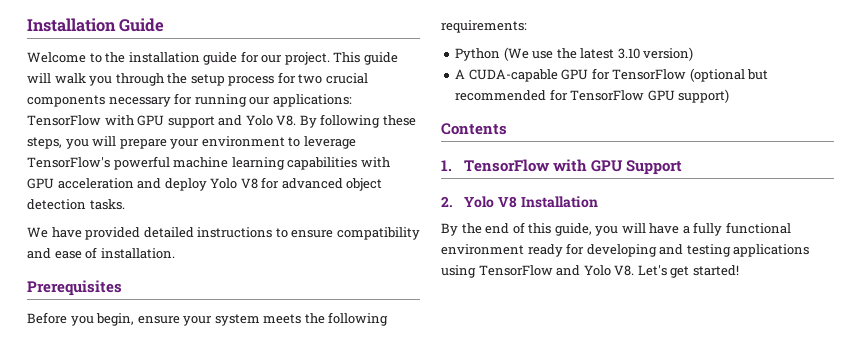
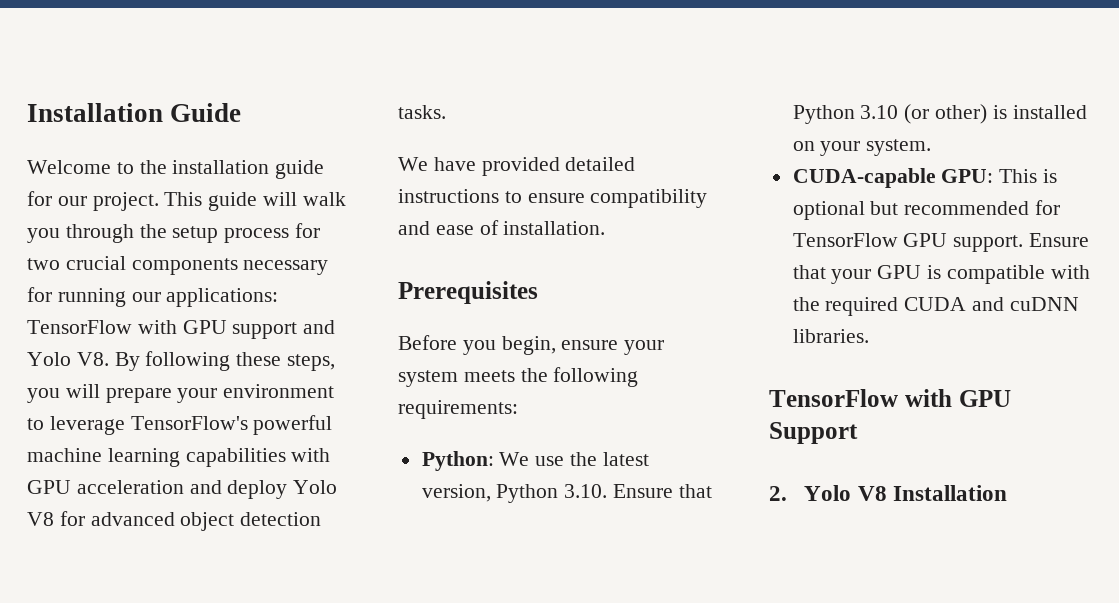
[455,47,529,61] Python (We -> [421,451,530,471] Python: We
[617,47,694,61] [455,68,745,82] 3.10 version) // A CUDA-capable GPU for TensorFlow (optional -> [421,484,712,503] [792,104,1087,124] [792,139,932,156] [792,168,1058,188] [792,201,865,220] version, Python 3.10. Ensure that Python 3.10 (or other) is installed on your system. // CUDA-capable GPU: This is optional
[678,89,730,103] [441,123,507,135] [441,160,452,171] support) // Contents // 1. -> [953,233,1090,252] [792,265,1090,284] [792,297,1079,316] [792,329,869,343] support. Ensure that your GPU is compatible with the required CUDA and cuDNN libraries. //
[441,222,791,236] [441,243,810,257] [441,265,739,278] // By the end of this guide, you will have a fully functional environment ready for developing and testing applications using TensorFlow and Yolo V8. Let's get started! -> (1007, 493) none

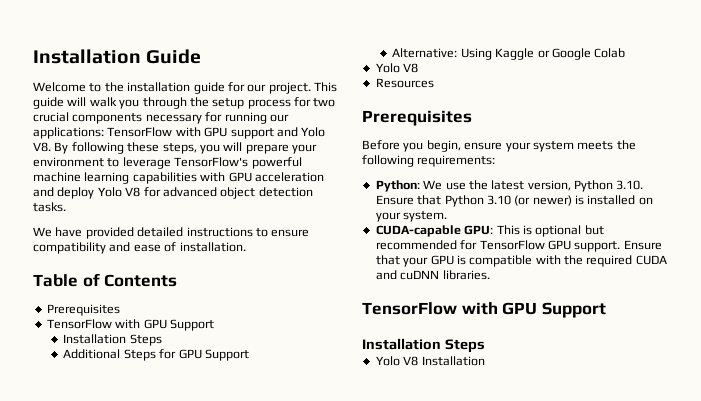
(606, 228) none -> [33,273,178,287] [46,304,120,316] [46,319,214,331] [63,334,162,346] [63,349,249,361] [392,48,626,60] [375,63,419,73] [375,78,434,88] // Table of Contents // Prerequisites // TensorFlow with GPU Support // Installation Steps // Additional Steps for GPU Support // Alternative: Using Kaggle or Google Colab // Yolo V8 // Resources
[935,104,988,124] other) -> [532,195,572,206] newer)
[769,486,787,501] 2. -> [362,338,485,353] Installation Steps //

